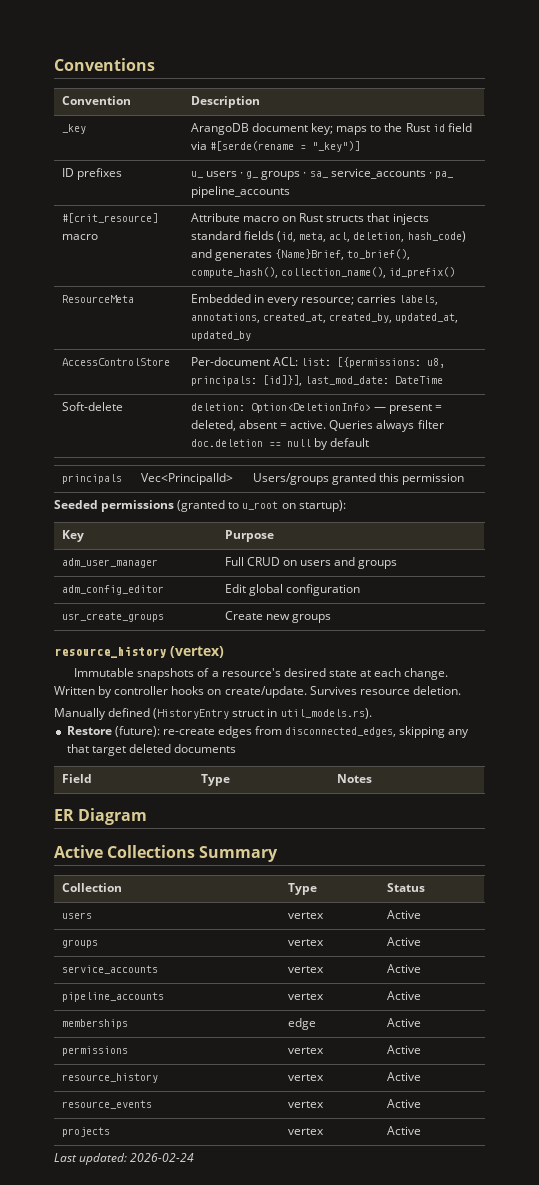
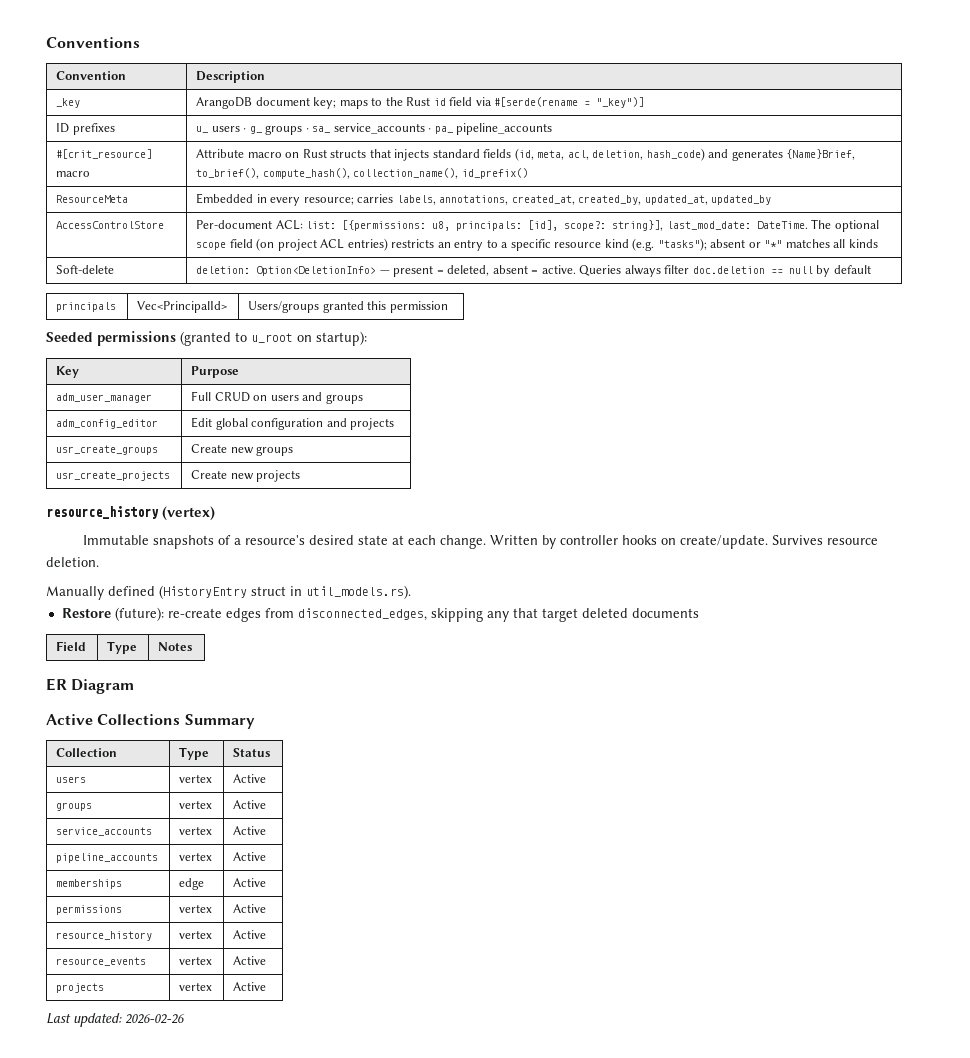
[262,375,443,386] [id]}], last_mod_date: DateTime -> [528,219,879,232] [196,238,878,251] [id], scope?: string}], last_mod_date: DateTime. The optional scope field (on project ACL entries) restricts an entry to a specific resource kind (e.g. "tasks"); absent or "*" matches all kinds
(361, 590) none -> [326,418,395,430] and projects
(332, 618) none -> [56,471,171,481] [191,470,301,482] // usr_create_projects | Create new projects
[130,1153,195,1162] 2026-02-24 -> [125,1014,185,1024] 2026-02-26

